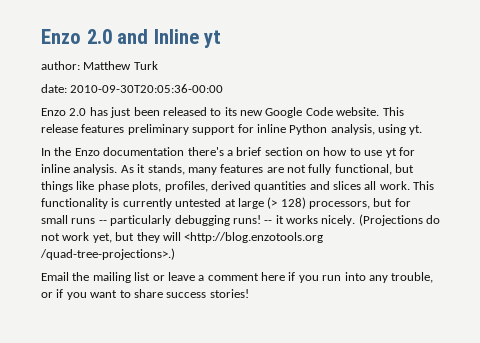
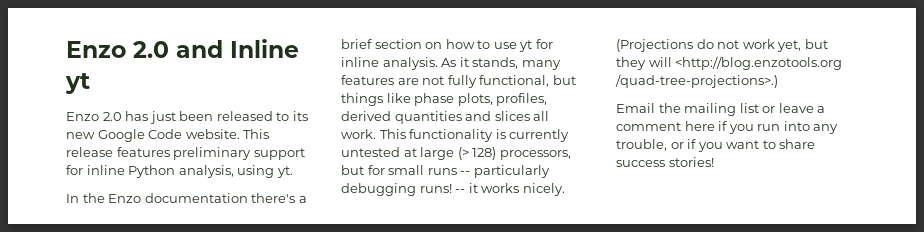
[41,61,158,70] [41,84,224,93] // author: Matthew Turk // date: 2010-09-30T20:05:36-00:00 -> (90, 83) none

